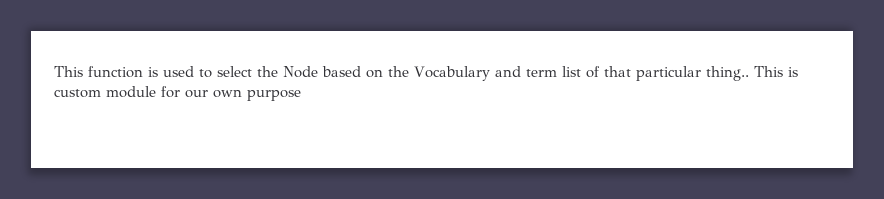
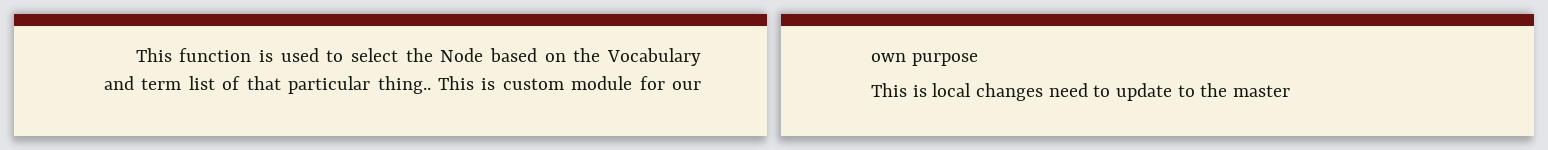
(301, 95) none -> [871,83,1291,101] // This is local changes need to update to the master

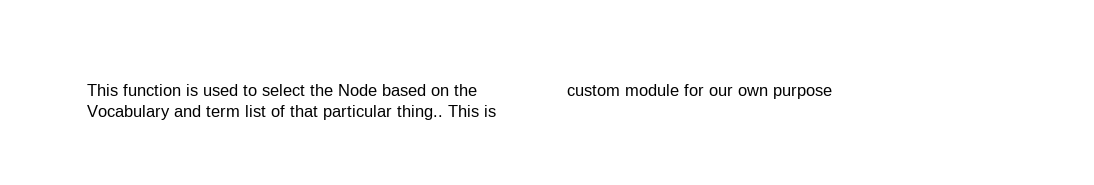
[871,83,1291,101] // This is local changes need to update to the master -> (832, 92) none

